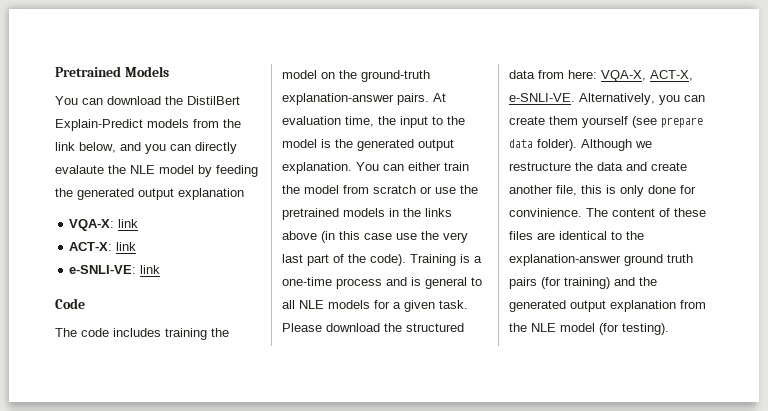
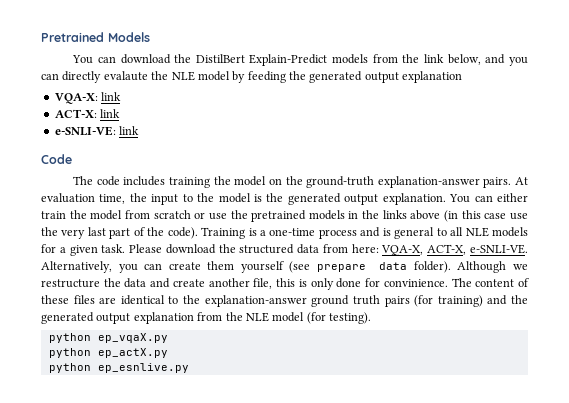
(669, 329) none -> [48,333,168,343] [48,348,168,358] [48,363,189,373] // python ep_vqaX.py // python ep_actX.py // python ep_esnlive.py

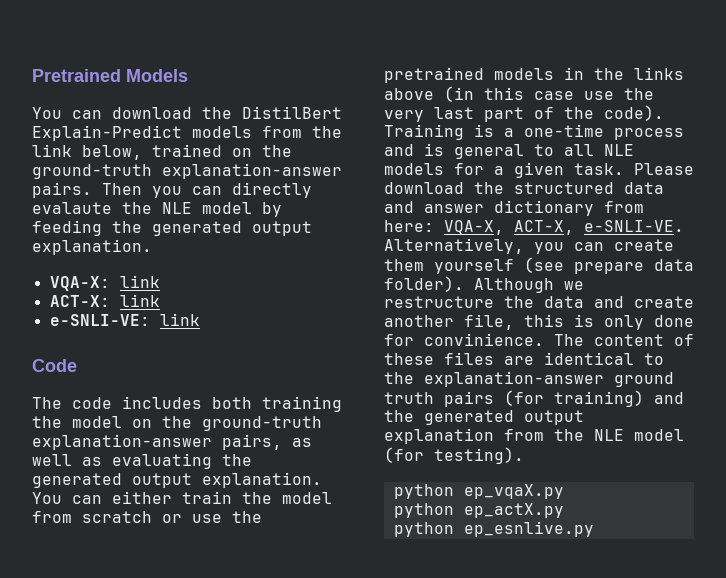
[485,54,506,64] and -> [152,144,292,157] [32,163,342,179] [32,182,142,198] trained on the ground-truth explanation-answer pairs. Then
[402,71,463,83] explanation -> [32,239,152,255] explanation.
(166, 181) none -> [212,397,252,409] both
[483,177,528,188] [41,193,262,205] pairs. At evaluation time, the input to the model is -> [222,434,312,450] [32,453,212,469] pairs, as well as evaluating
(320, 249) none -> [384,200,594,216] and answer dictionary

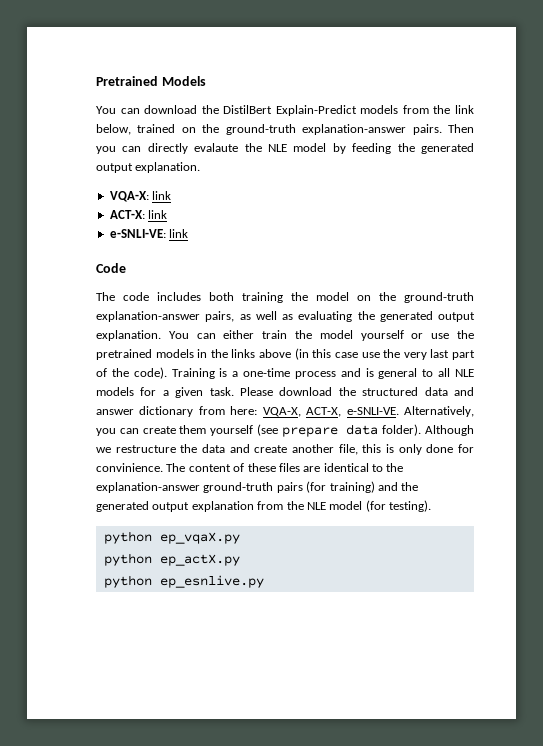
[32,511,152,523] from scratch -> [360,330,404,341] yourself
[614,372,674,387] [384,392,434,404] ground truth -> [203,482,274,493] ground-truth

